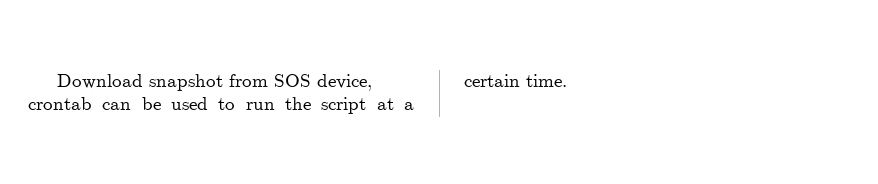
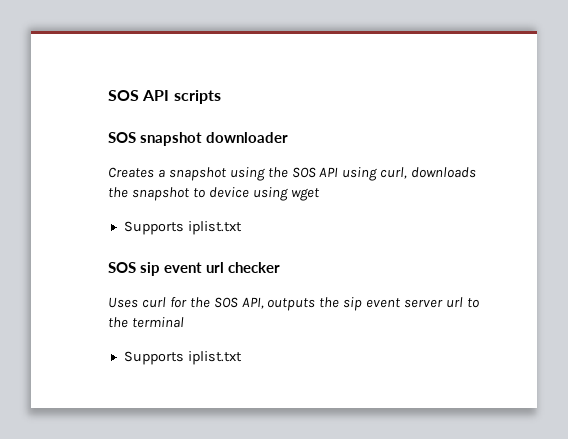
[57,74,373,91] [28,97,414,114] [464,74,567,87] Download snapshot from SOS device, crontab can be used to run the script at a certain time. -> [108,90,221,104] [108,132,289,146] [108,167,477,181] [108,187,320,201] [123,221,242,235] [108,262,281,276] [108,297,480,311] [108,317,184,328] [123,351,242,365] SOS API scripts // SOS snapshot downloader // Creates a snapshot using the SOS API using curl, downloads the snapshot to device using wget // Supports iplist.txt // SOS sip event url checker // Uses curl for the SOS API, outputs the sip event server url to the terminal // Supports iplist.txt

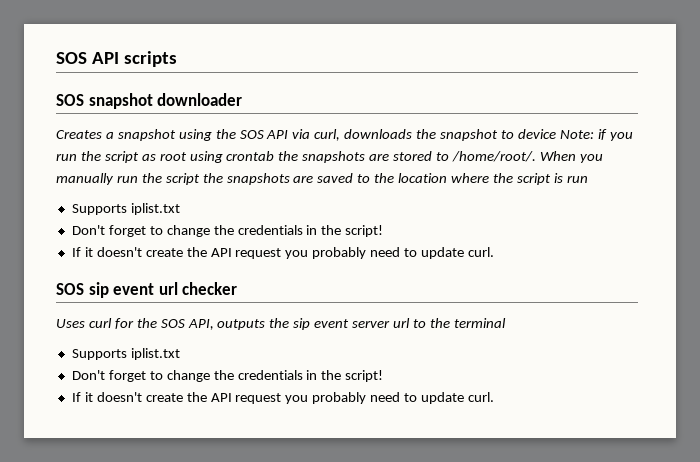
[342,167,378,181] using -> [292,129,311,139] via
[252,187,320,201] [123,221,242,235] using wget // Supports iplist.txt -> [559,129,633,141] [56,151,603,163] [56,173,588,185] [71,203,180,215] [71,225,384,237] [71,247,494,259] Note: if you run the script as root using crontab the snapshots are stored to /home/root/. When you manually run the script the snapshots are saved to the location where the script is run // Supports iplist.txt // Don't forget to change the credentials in the script! // If it doesn't create the API request you probably need to update curl.
(242, 358) none -> [71,370,384,382] [71,392,494,404] // Don't forget to change the credentials in the script! // If it doesn't create the API request you probably need to update curl.

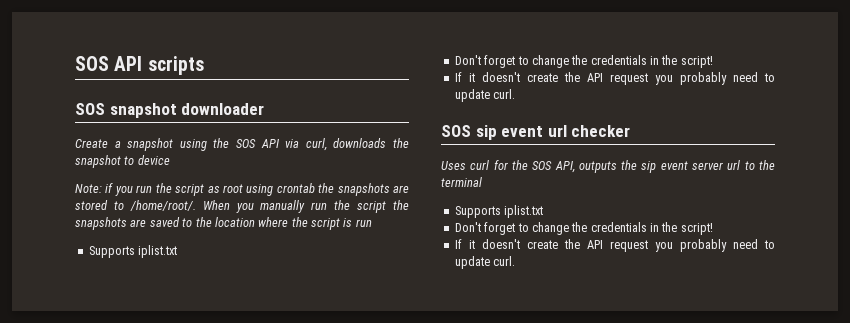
[56,130,102,139] Creates -> [75,139,108,148] Create
(556, 134) none -> (170, 160) //

